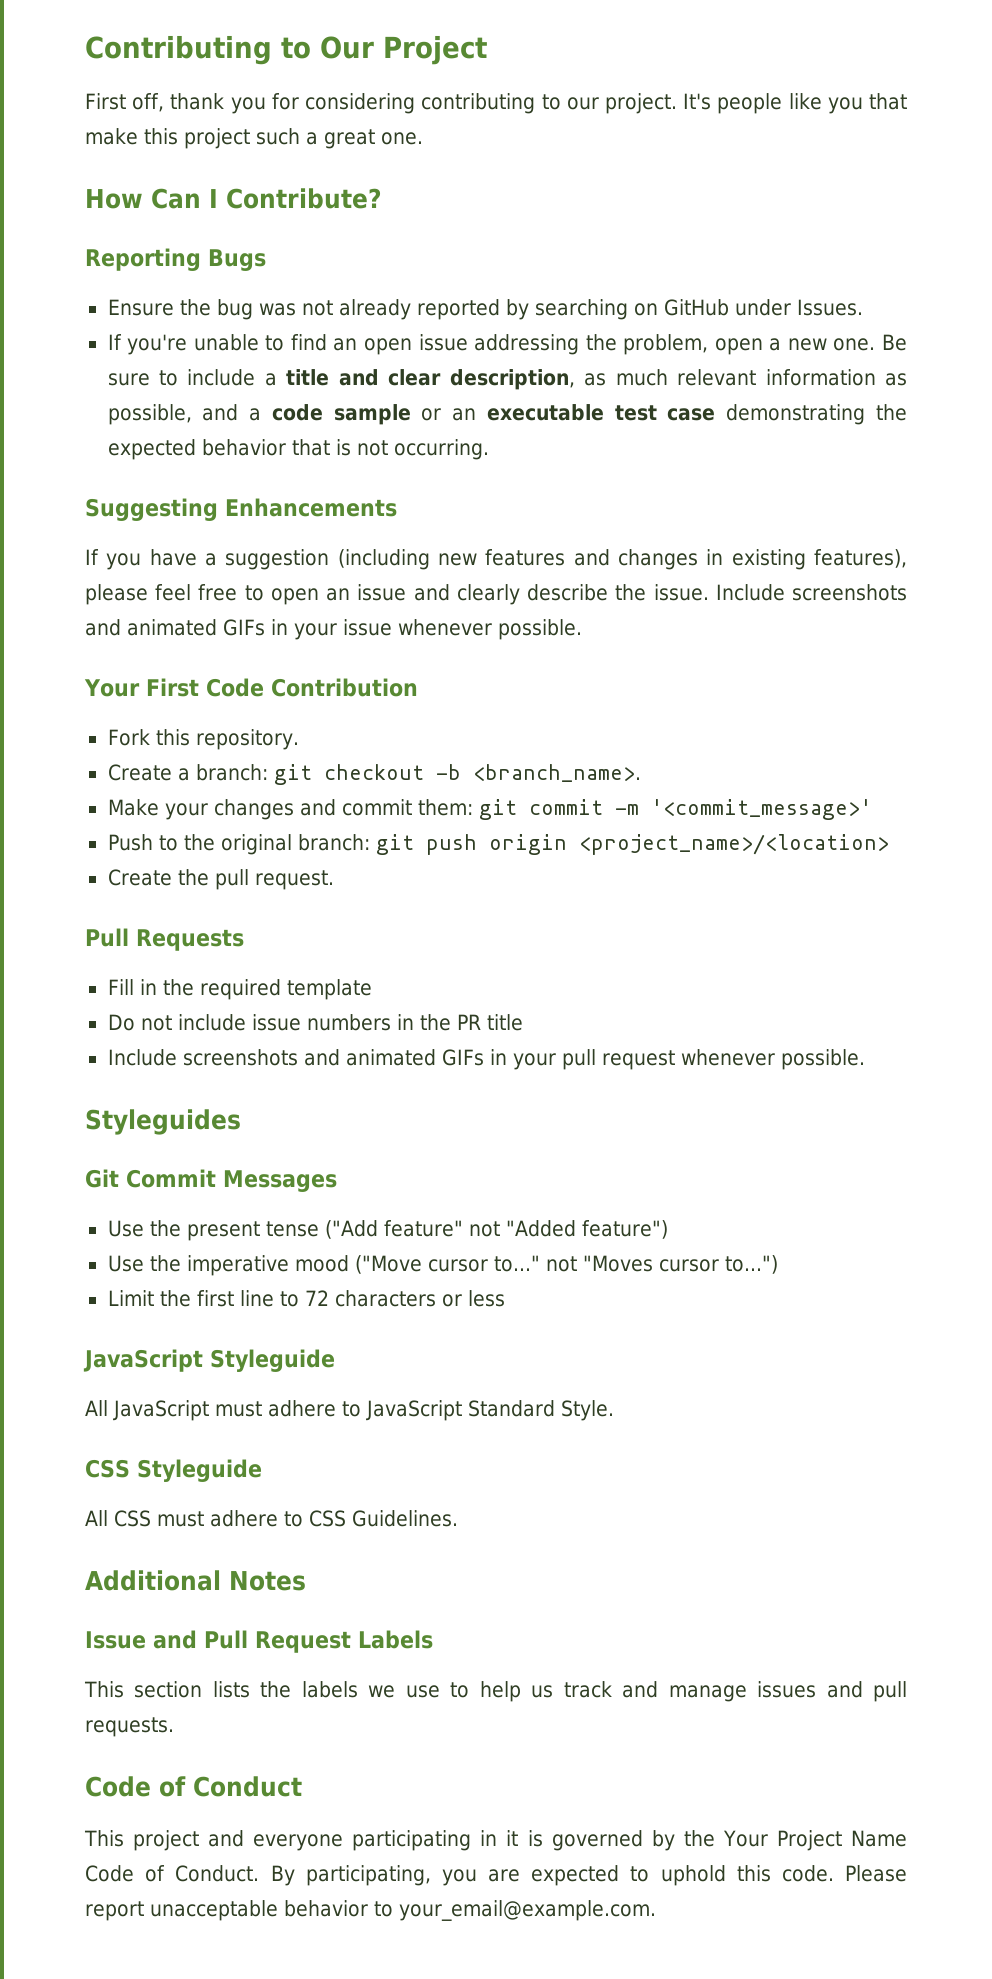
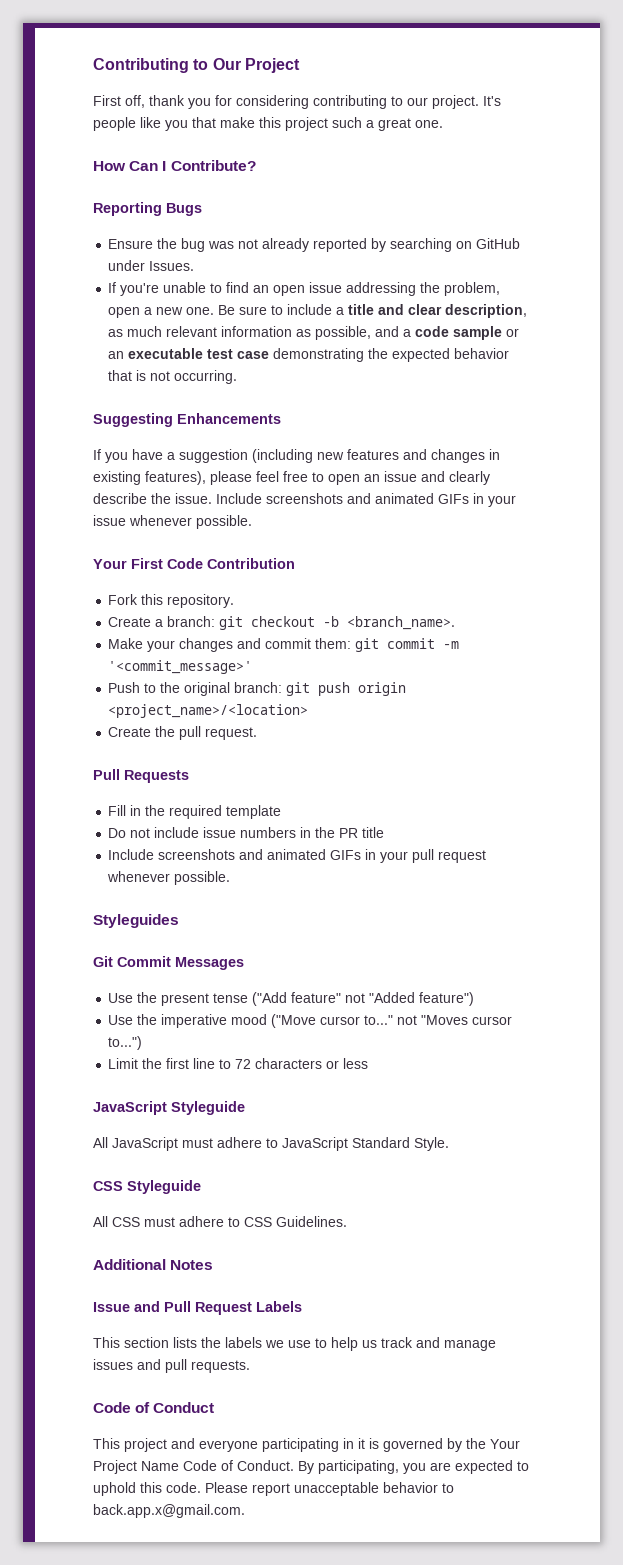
[399,1900,656,1921] your_email@example.com. -> [93,1504,245,1518] back.app.x@gmail.com.

